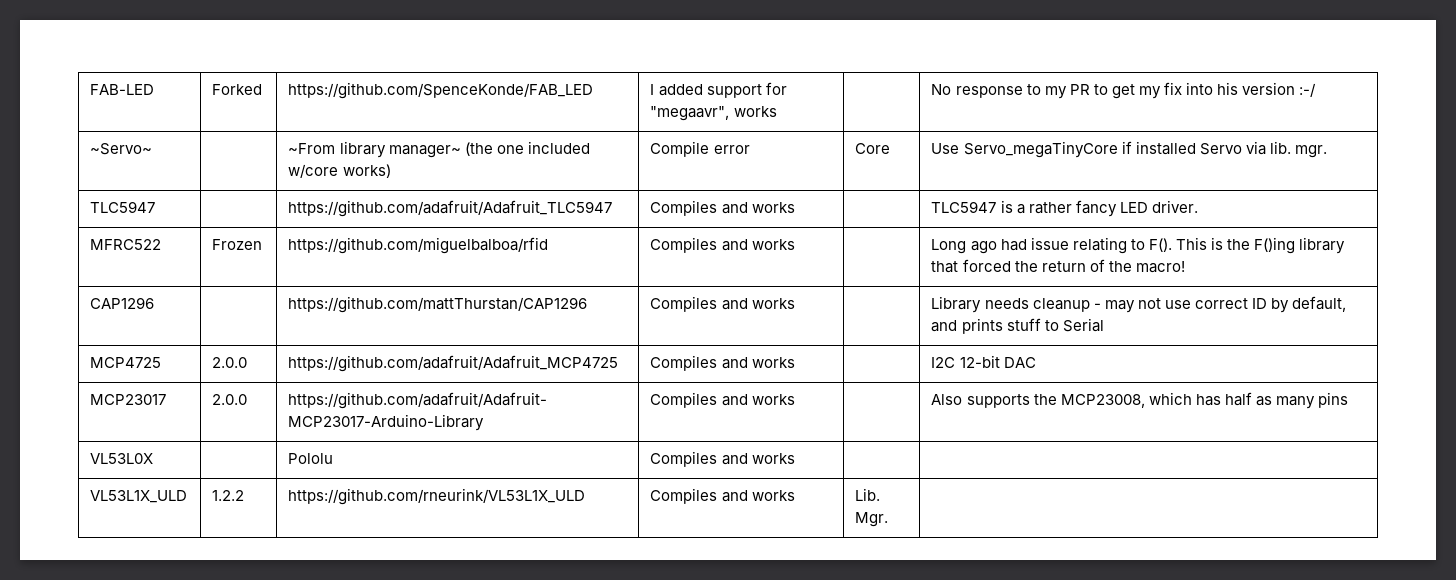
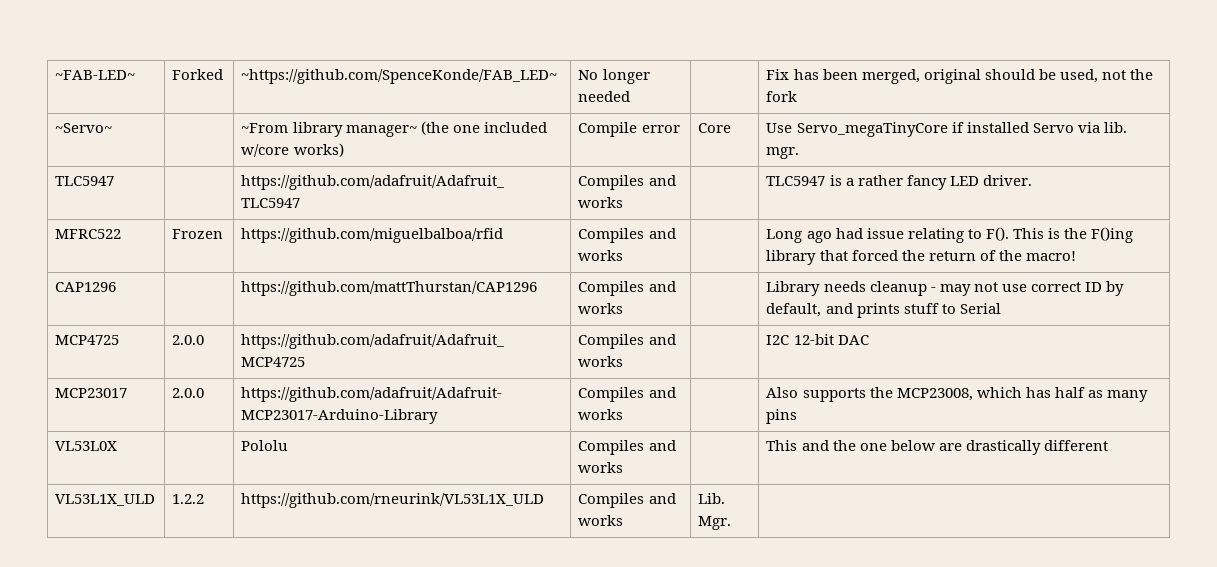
[90,84,155,95] FAB-LED -> [55,70,136,80] ~FAB-LED~
[288,82,594,99] [650,82,787,98] [650,106,777,121] [931,82,1317,99] https://github.com/SpenceKonde/FAB_LED | I added support for "megaavr", works | | No response to my PR to get my fix into his version :-/ -> [241,69,558,84] [578,69,650,84] [578,91,631,102] [766,69,1153,84] [766,91,798,102] ~https://github.com/SpenceKonde/FAB_LED~ | No longer needed | | Fix has been merged, original should be used, not the fork
(795, 458) none -> [766,440,1108,455] This and the one below are drastically different

